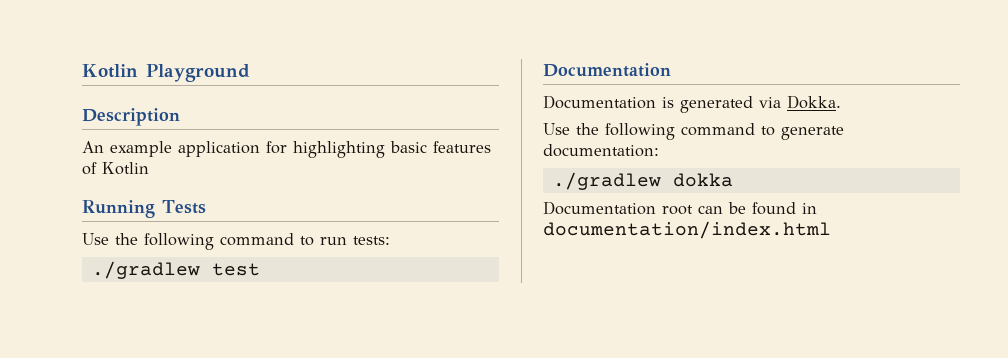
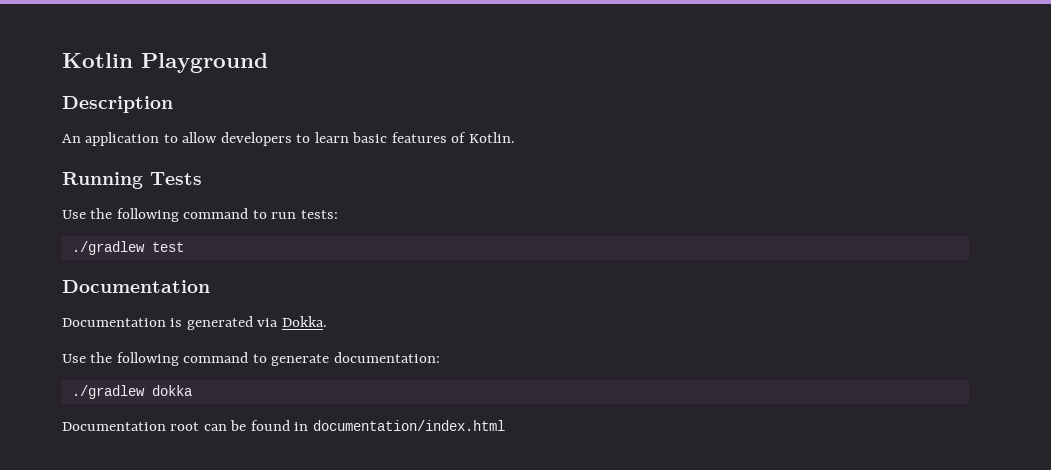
[110,141,385,158] example application for highlighting -> [85,132,349,146] application to allow developers to learn
[102,162,149,175] Kotlin -> [468,132,515,143] Kotlin.

